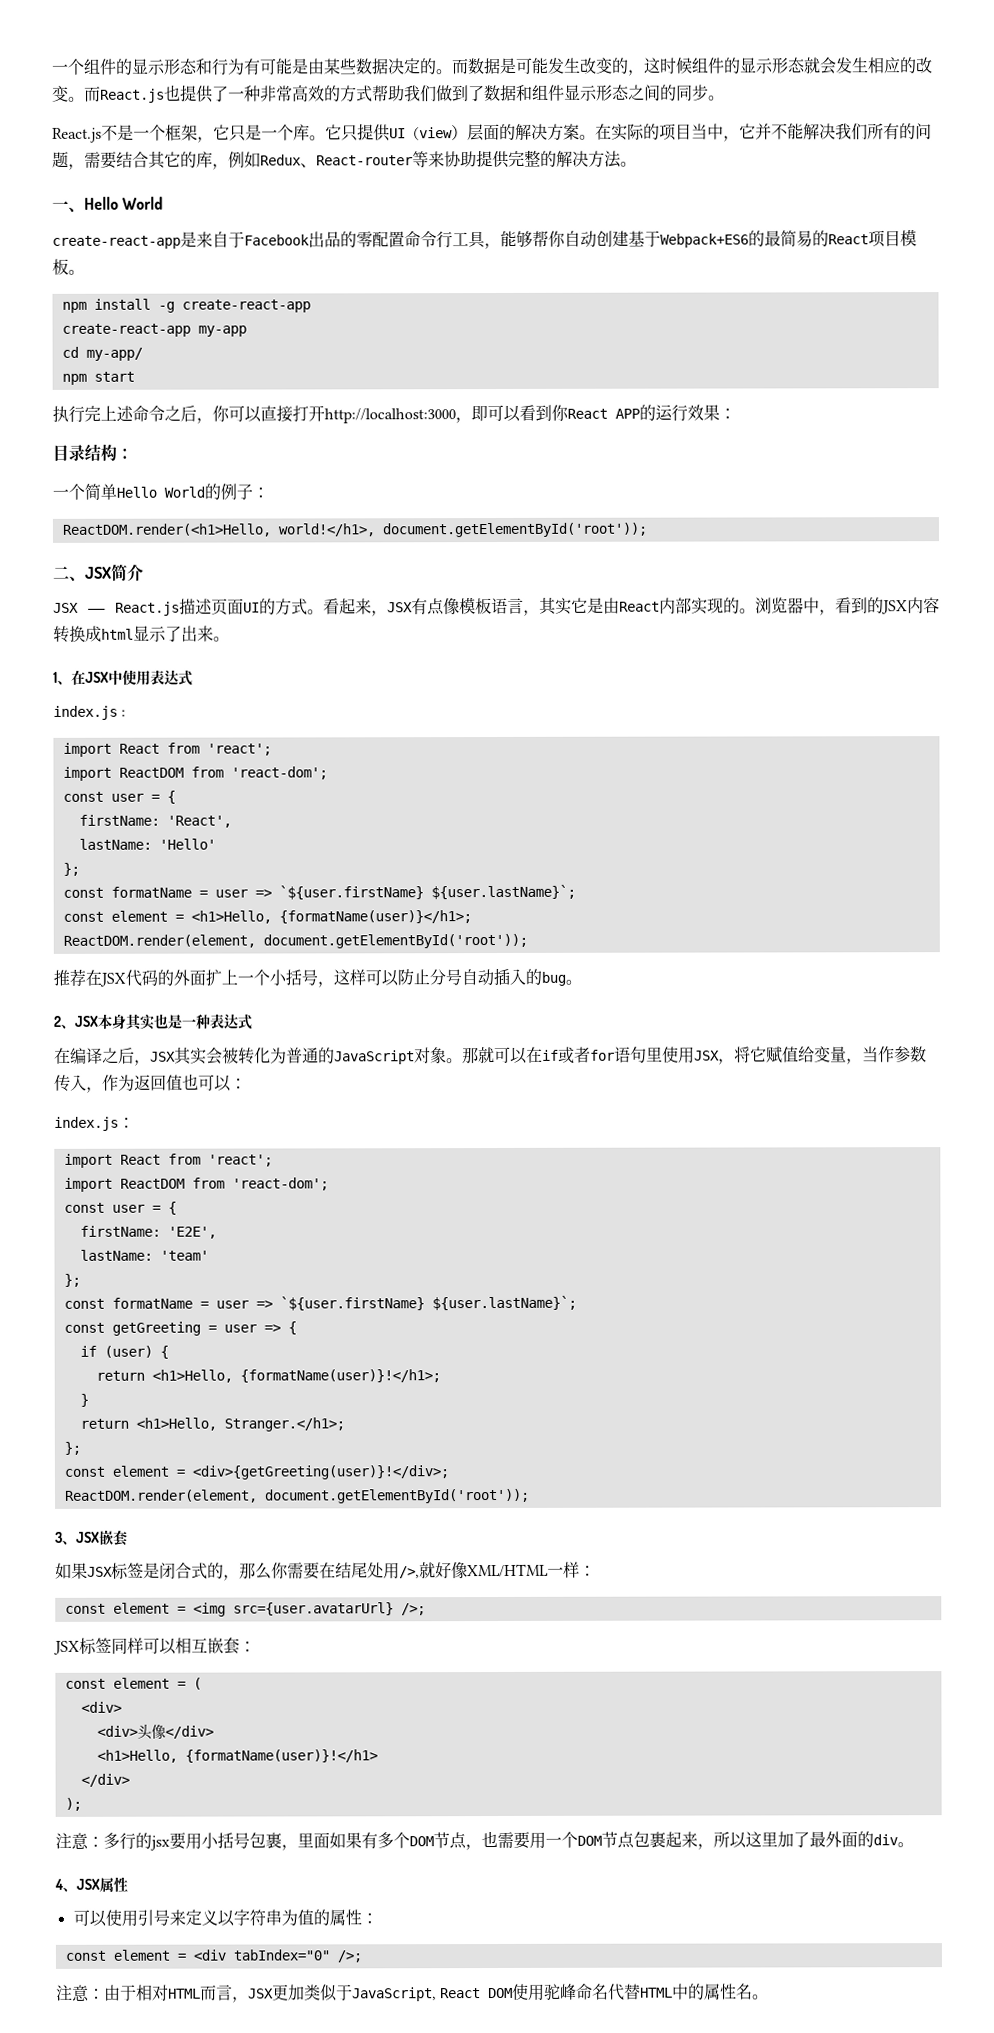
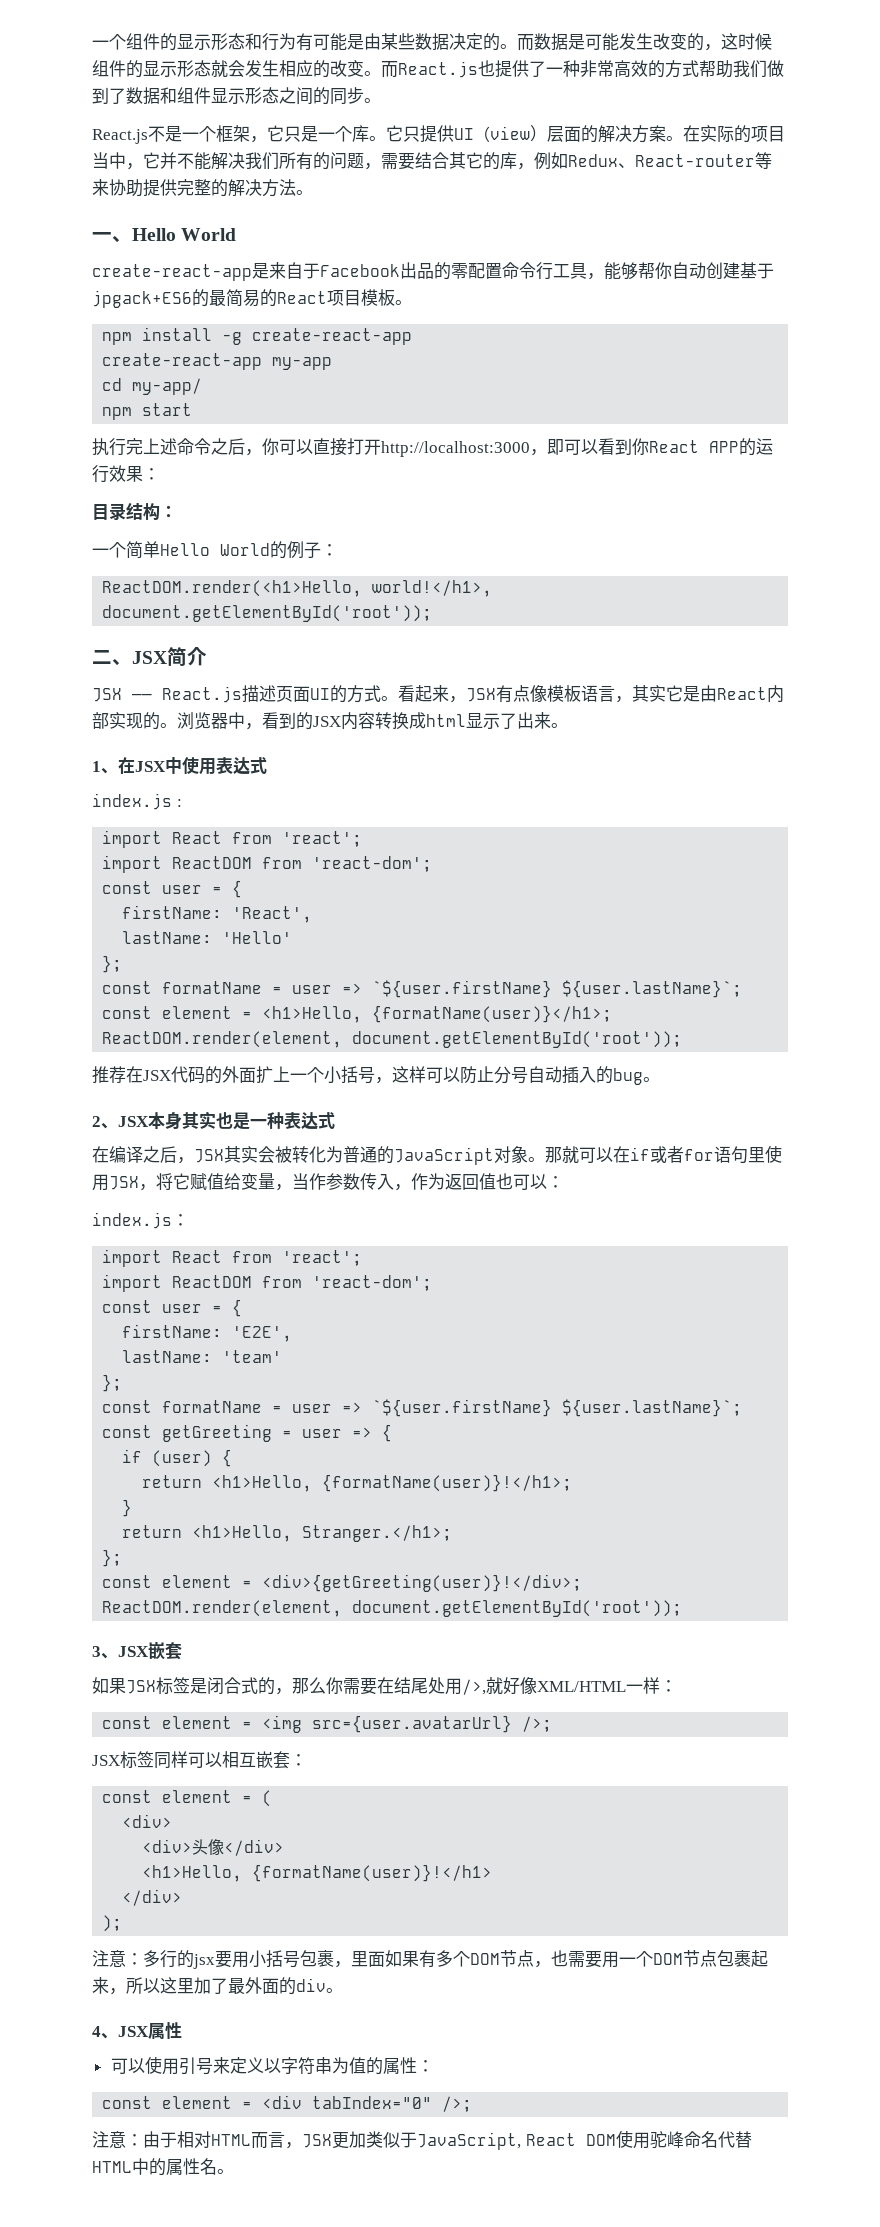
[660,233,749,248] Webpack+ES6 -> [92,290,192,308] jpgack+ES6

